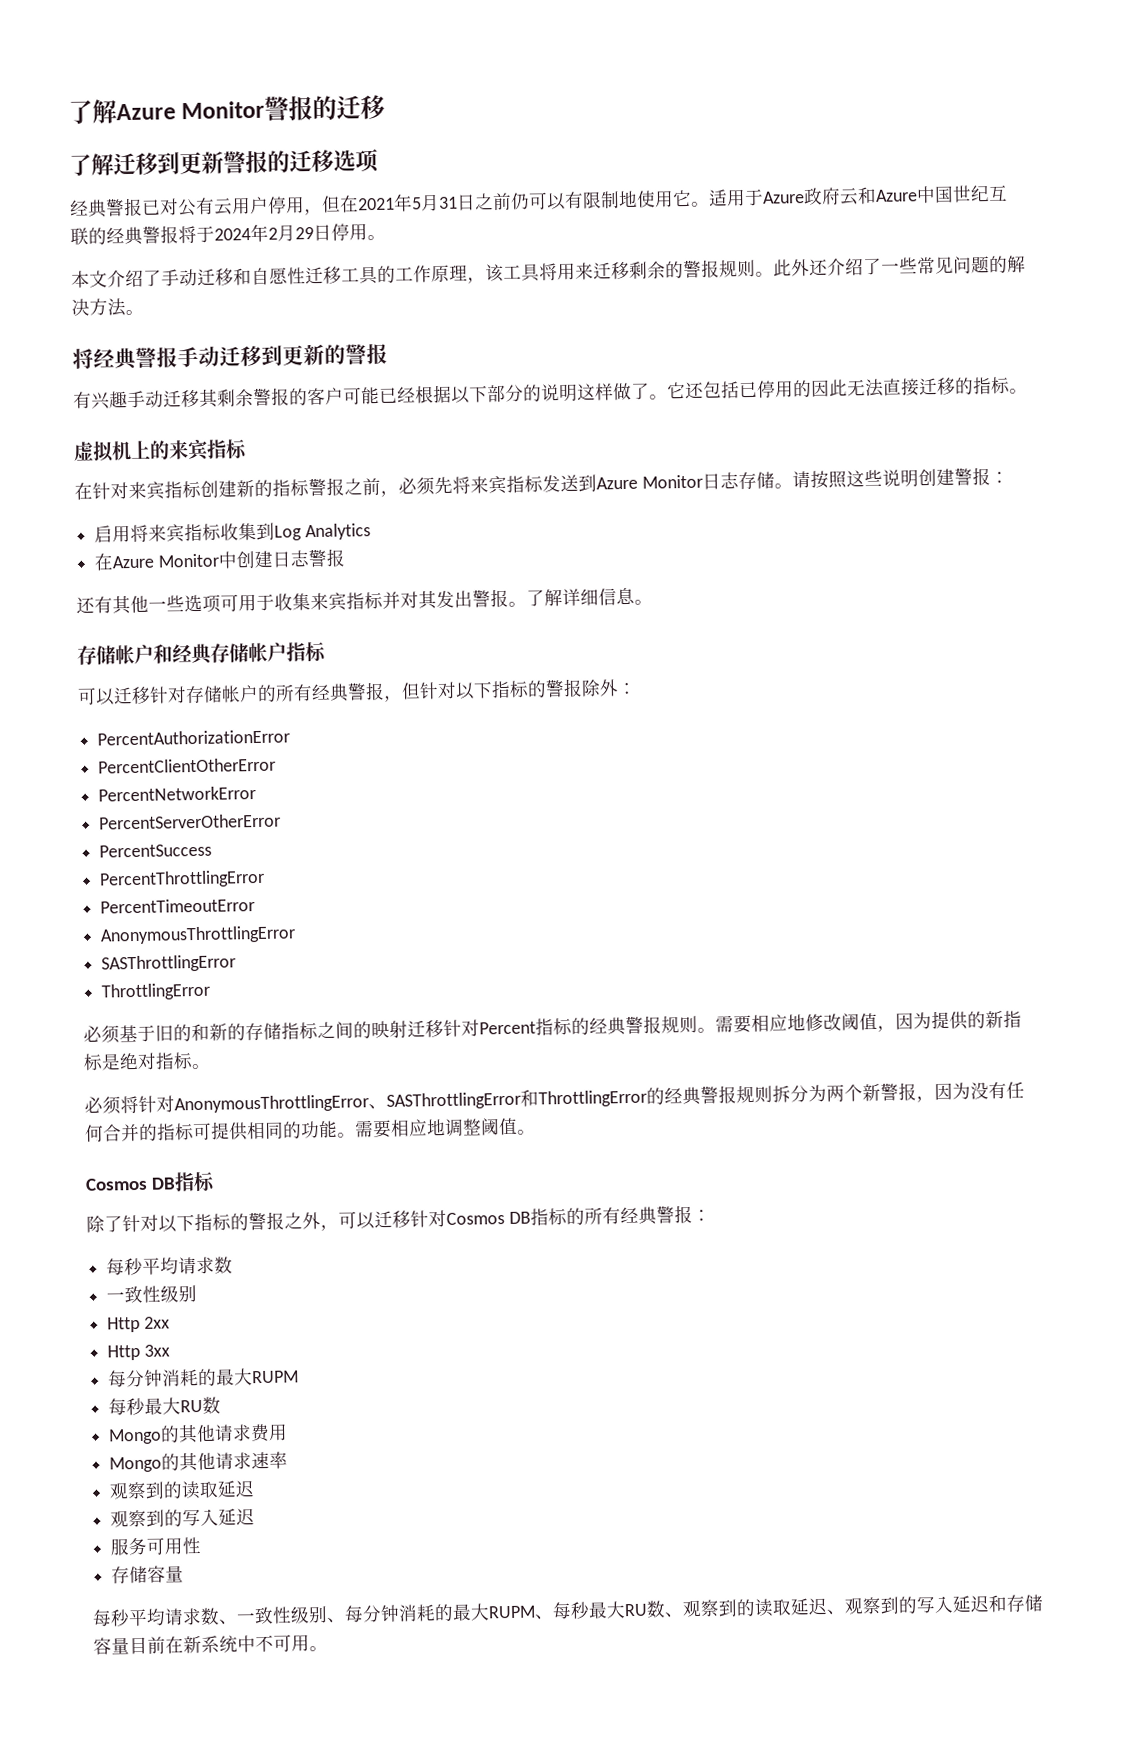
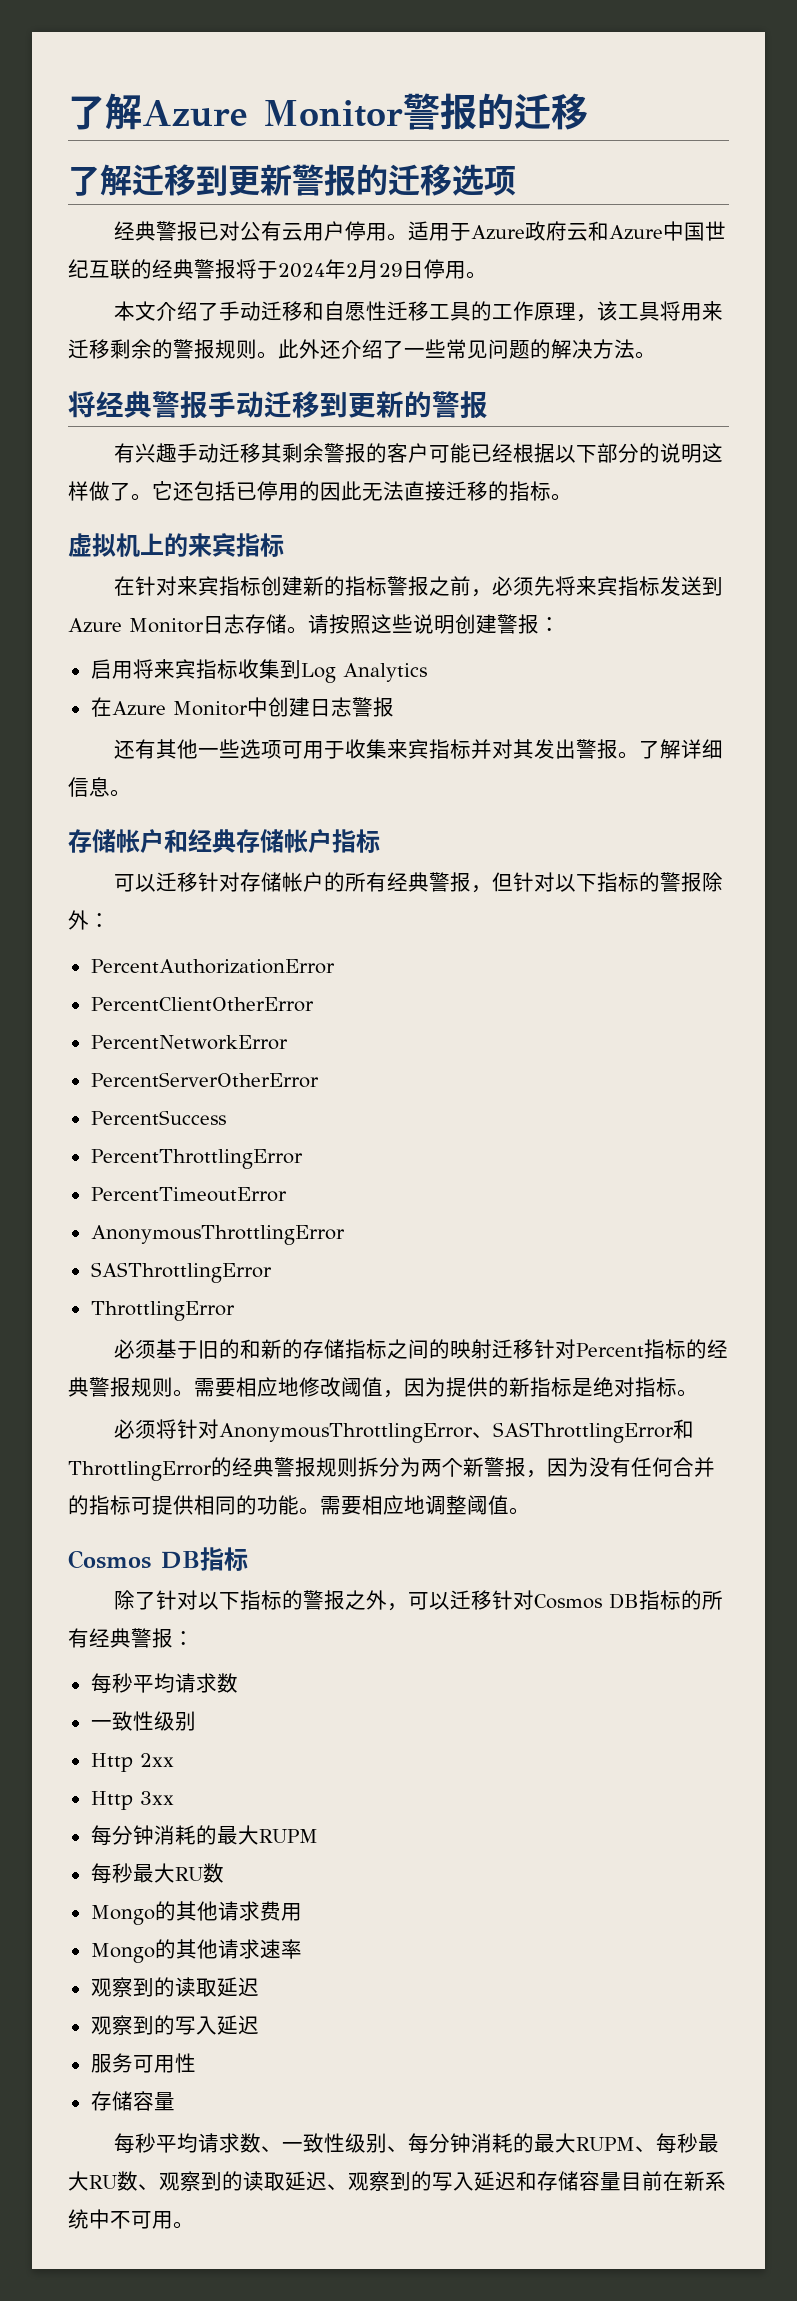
[304,189,692,216] ，但在2021年5月31日之前仍可以有限制地使用它 -> (387, 232) none

